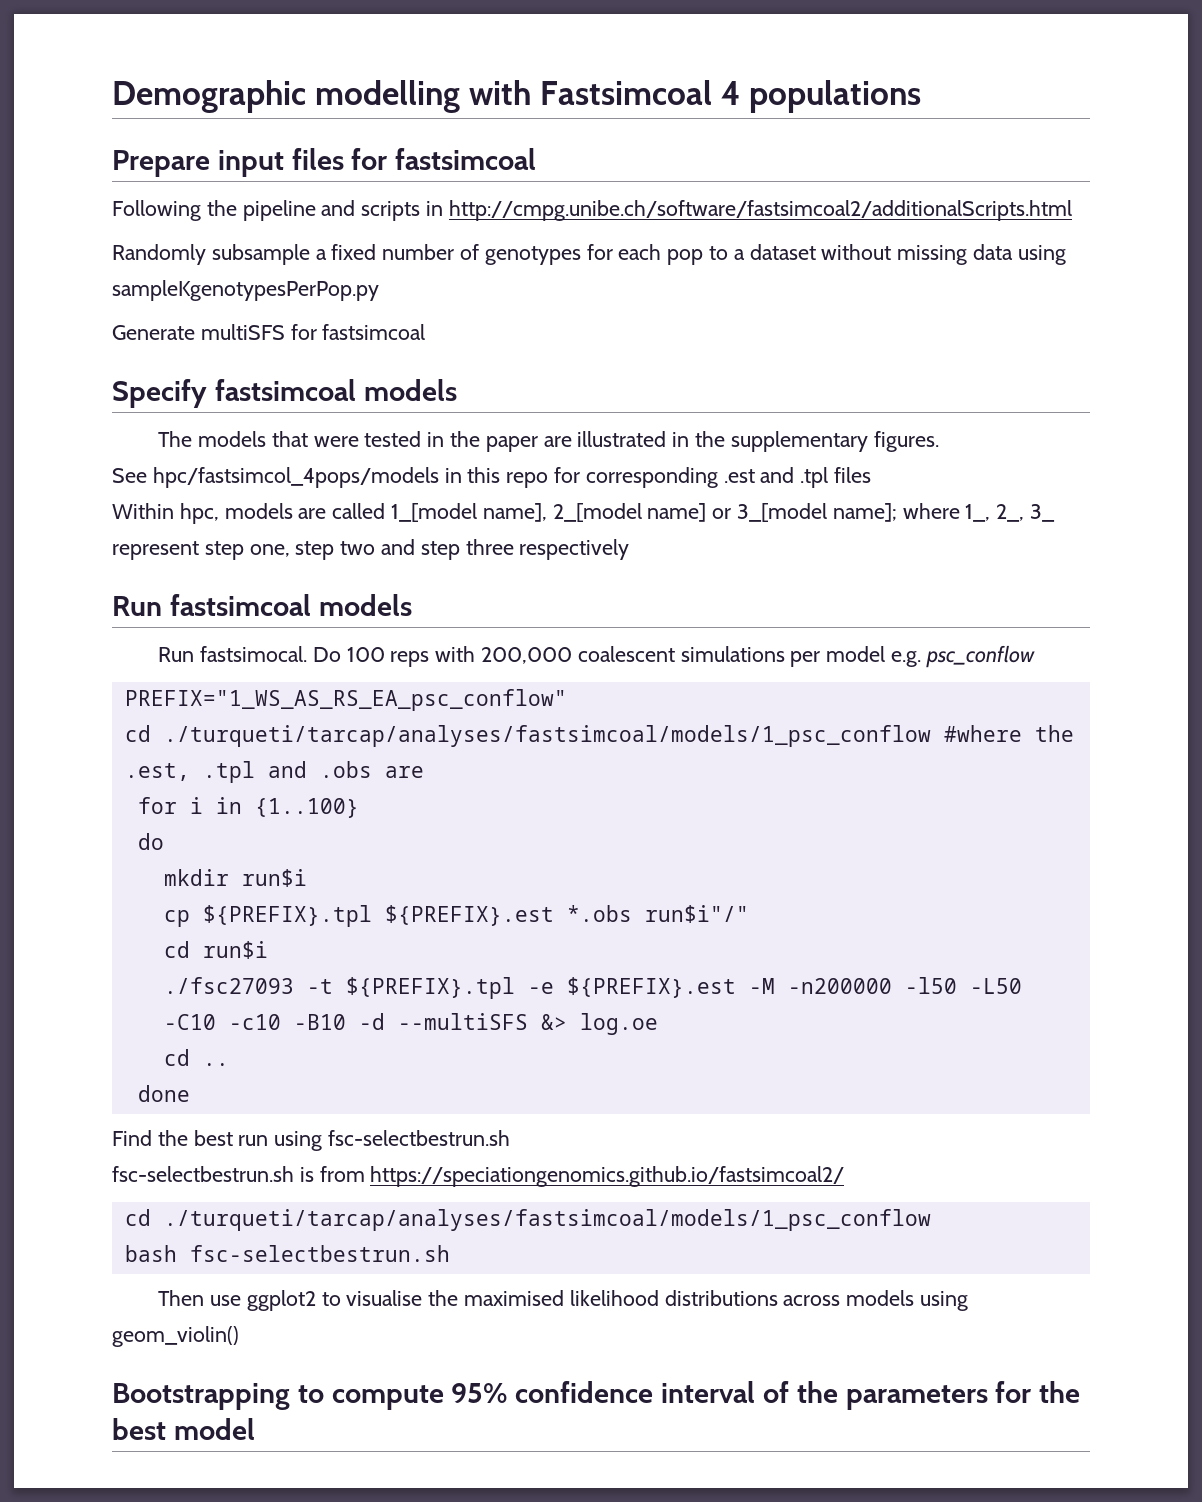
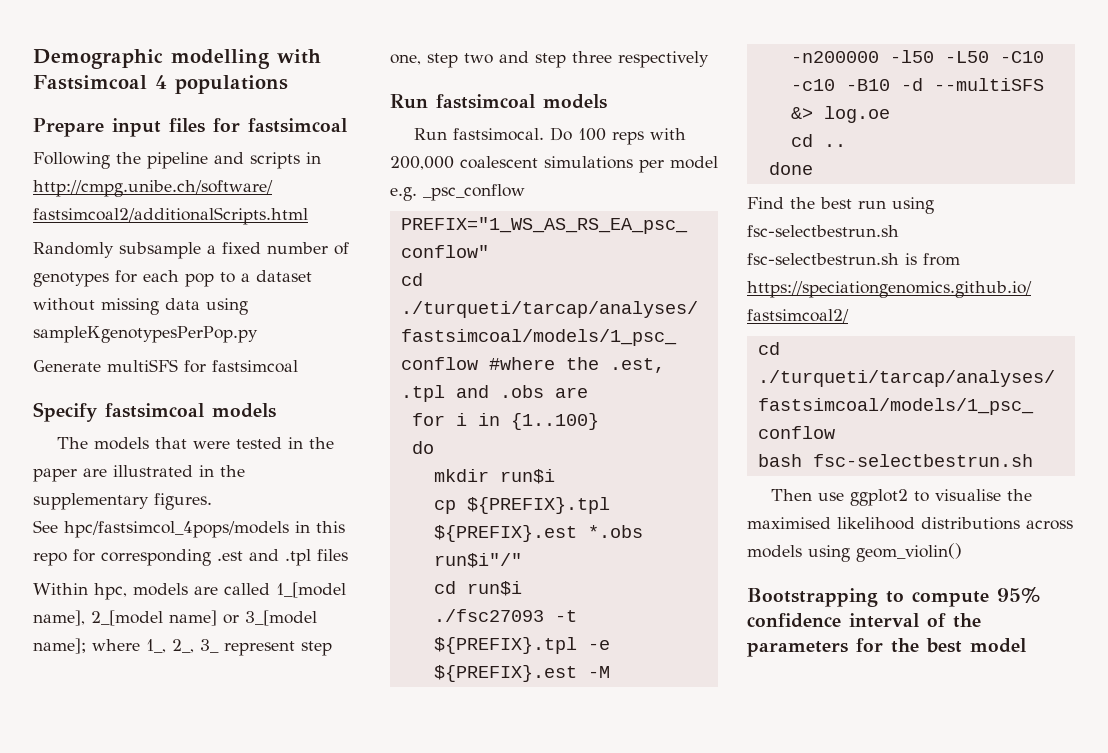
[925,645,1035,668] psc_conflow -> [423,184,525,201] _psc_conflow

